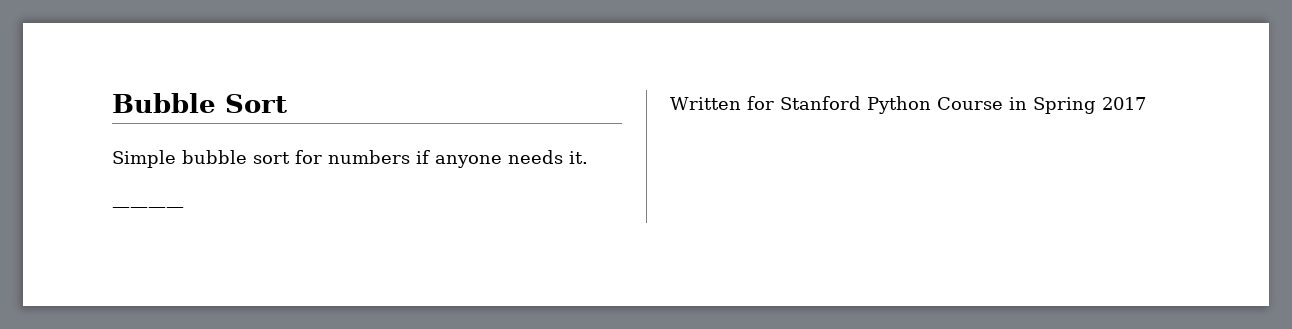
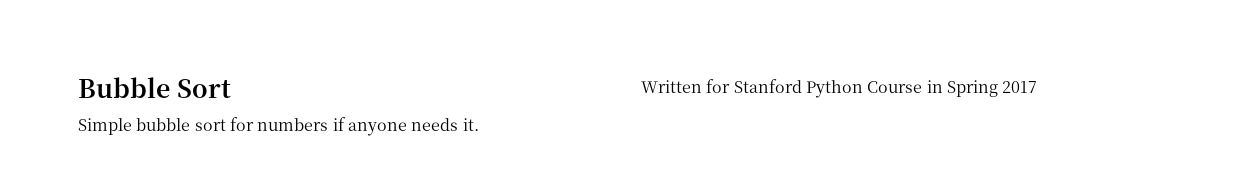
[112,207,184,212] // ———— -> (479, 124) none

